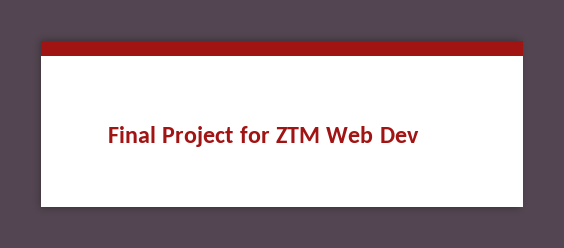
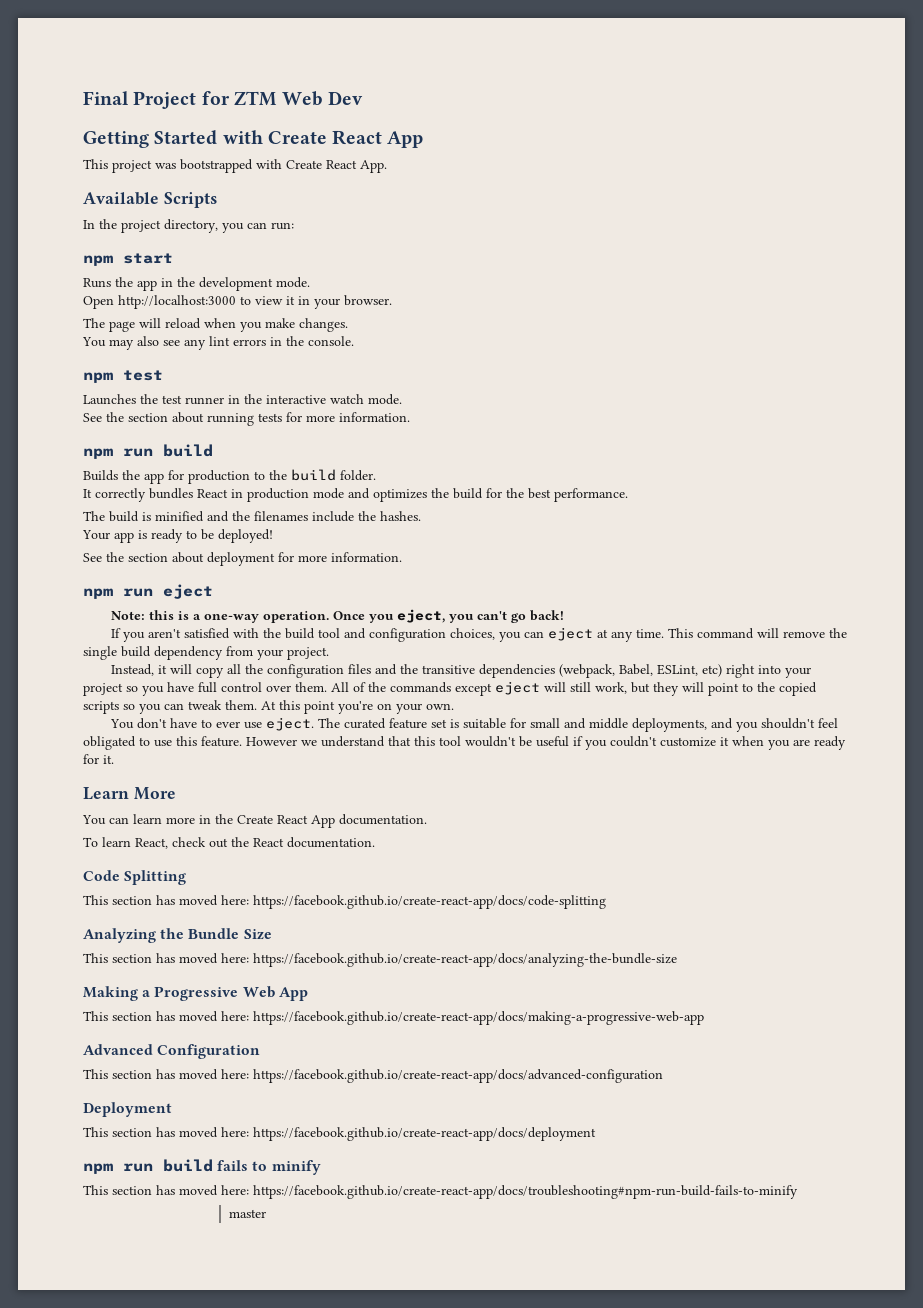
(419, 135) none -> [83,130,424,148] [83,159,387,173] [83,192,217,208] [83,219,294,233] [83,253,173,266] [83,277,310,291] [83,295,392,309] [83,318,348,332] [82,336,354,350] [83,370,163,383] [83,394,402,405] [83,412,410,426] [83,444,213,459] [83,469,376,484] [83,488,628,502] [83,511,421,522] [82,529,273,543] [83,552,402,566] [83,584,213,599] [111,609,565,623] [111,627,848,642] [83,646,329,660] [111,664,812,678] [83,681,817,696] [83,700,454,714] [110,717,839,732] [83,736,846,750] [83,754,114,764] [83,787,176,800] [82,814,427,828] [83,837,375,849] [83,870,187,885] [83,895,606,909] [83,928,272,943] [83,953,677,967] [83,986,308,1001] [83,1011,704,1025] [83,1044,261,1059] [83,1069,663,1083] [83,1102,172,1117] [83,1127,596,1141] [83,1159,321,1175] [83,1185,798,1199] [228,1209,266,1218] // Getting Started with Create React App // This project was bootstrapped with Create React App. // Available Scripts // In the project directory, you can run: // npm start // Runs the app in the development mode. // Open http://localhost:3000 to view it in your browser. // The page will reload when you make changes. // You may also see any lint errors in the console. // npm test // Launches the test runner in the interactive watch mode. // See the section about running tests for more information. // npm run build // Builds the app for production to the build folder. // It correctly bundles React in production mode and optimizes the build for the best performance. // The build is minified and the filenames include the hashes. // Your app is ready to be deployed! // See the section about deployment for more information. // npm run eject // Note: this is a one-way operation. Once you eject, you can't go back! // If you aren't satisfied with the build tool and configuration choices, you can eject at any time. This command will remove the single build dependency from your project. // Instead, it will copy all the configuration files and the transitive dependencies (webpack, Babel, ESLint, etc) right into your project so you have full control over them. All of the commands except eject will still work, but they will point to the copied scripts so you can tweak them. At this point you're on your own. // You don't have to ever use eject. The curated feature set is suitable for small and middle deployments, and you shouldn't feel obligated to use this feature. However we understand that this tool wouldn't be useful if you couldn't customize it when you are ready for it. // Learn More // You can learn more in the Create React App documentation. // To learn React, check out the React documentation. // Code Splitting // This section has moved here: https://facebook.github.io/create-react-app/docs/code-splitting // Analyzing the Bundle Size // This section has moved here: https://facebook.github.io/create-react-app/docs/analyzing-the-bundle-size // Making a Progressive Web App // This section has moved here: https://facebook.github.io/create-react-app/docs/making-a-progressive-web-app // Advanced Configuration // This section has moved here: https://facebook.github.io/create-react-app/docs/advanced-configuration // Deployment // This section has moved here: https://facebook.github.io/create-react-app/docs/deployment // npm run build fails to minify // This section has moved here: https://facebook.github.io/create-react-app/docs/troubleshooting#npm-run-build-fails-to-minify // master

